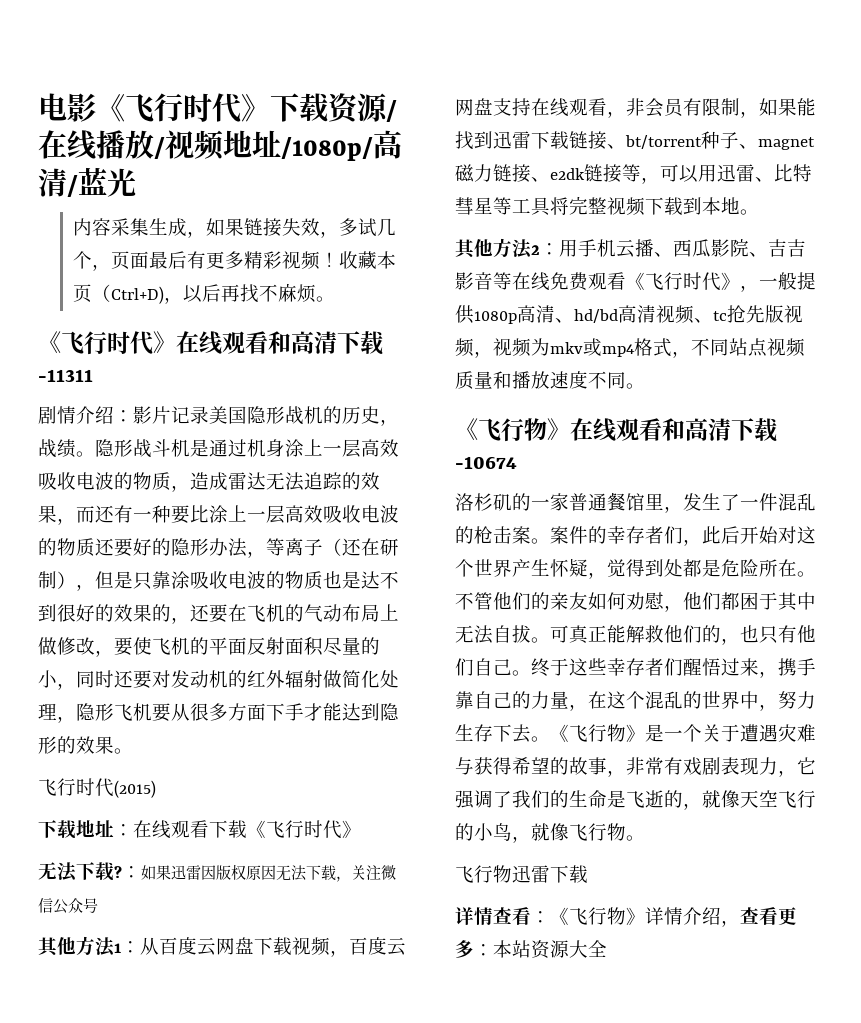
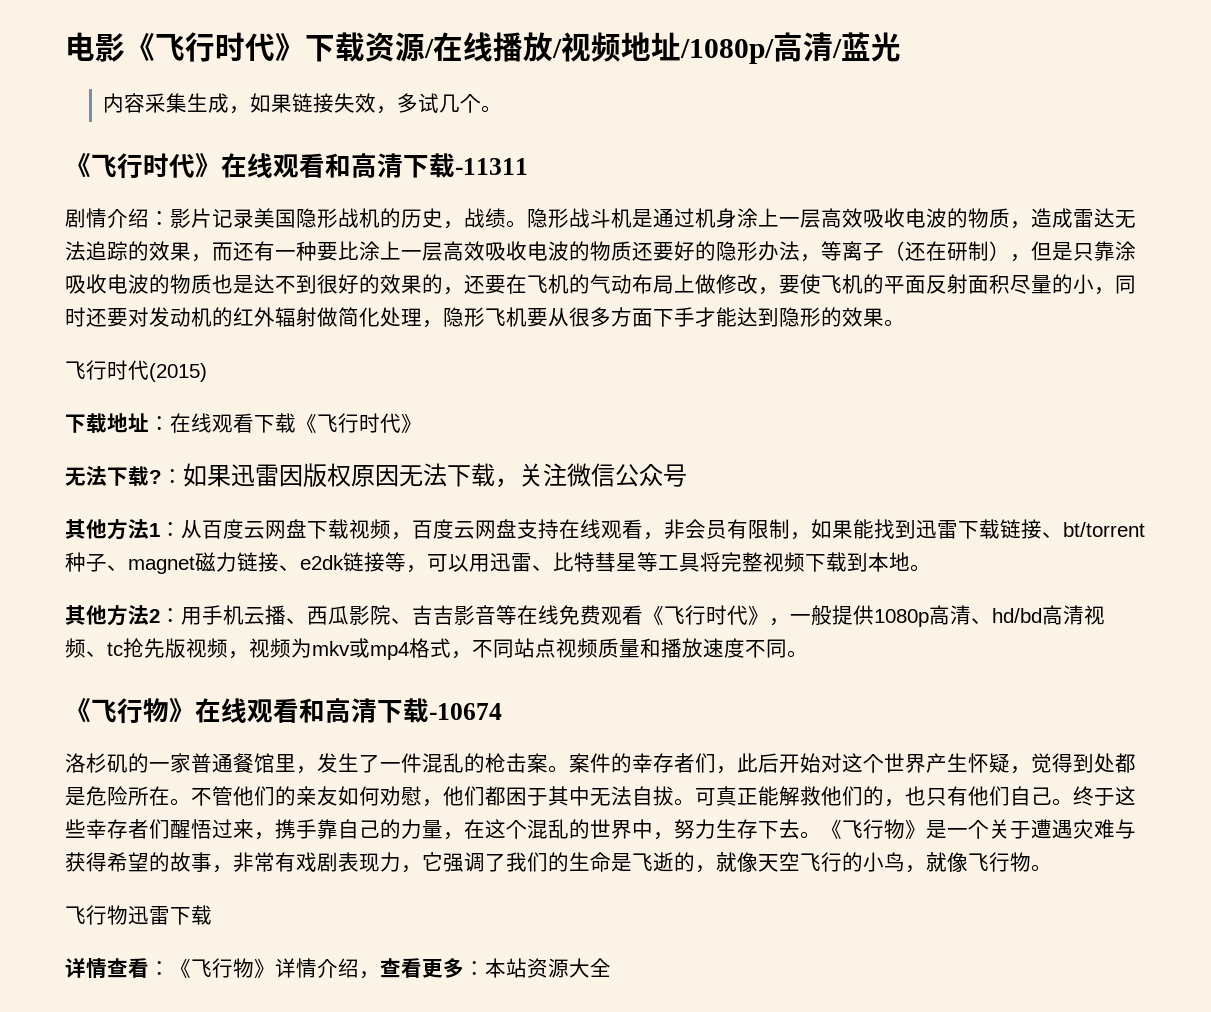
[91,251,396,271] [72,283,316,304] ，页面最后有更多精彩视频！收藏本页（Ctrl+D)，以后再找不麻烦 -> (481, 103) none

